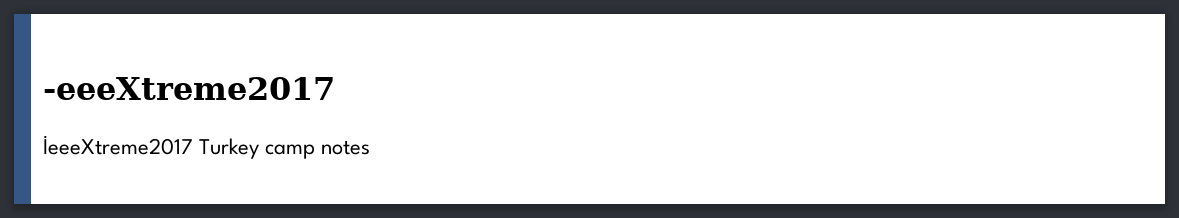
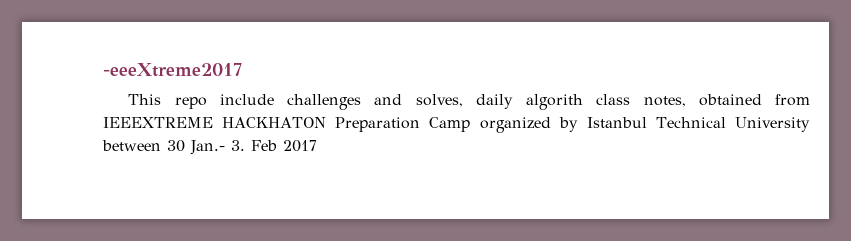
[43,135,371,159] İeeeXtreme2017 Turkey camp notes -> [128,94,810,110] [103,117,810,133] [102,140,317,155] This repo include challenges and solves, daily algorith class notes, obtained from IEEEXTREME HACKHATON Preparation Camp organized by Istanbul Technical University between 30 Jan.- 3. Feb 2017

